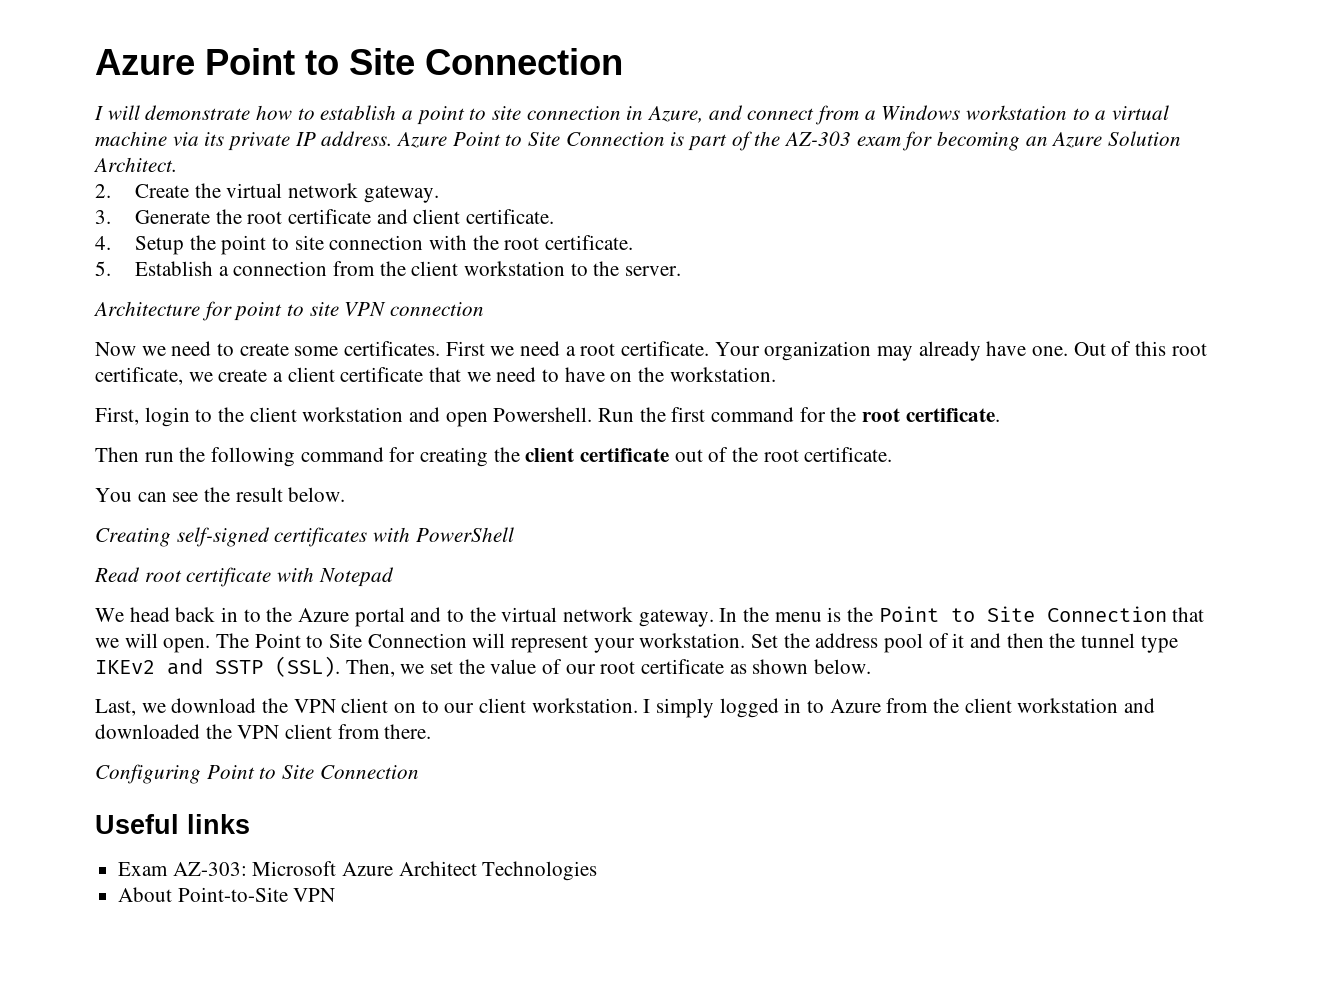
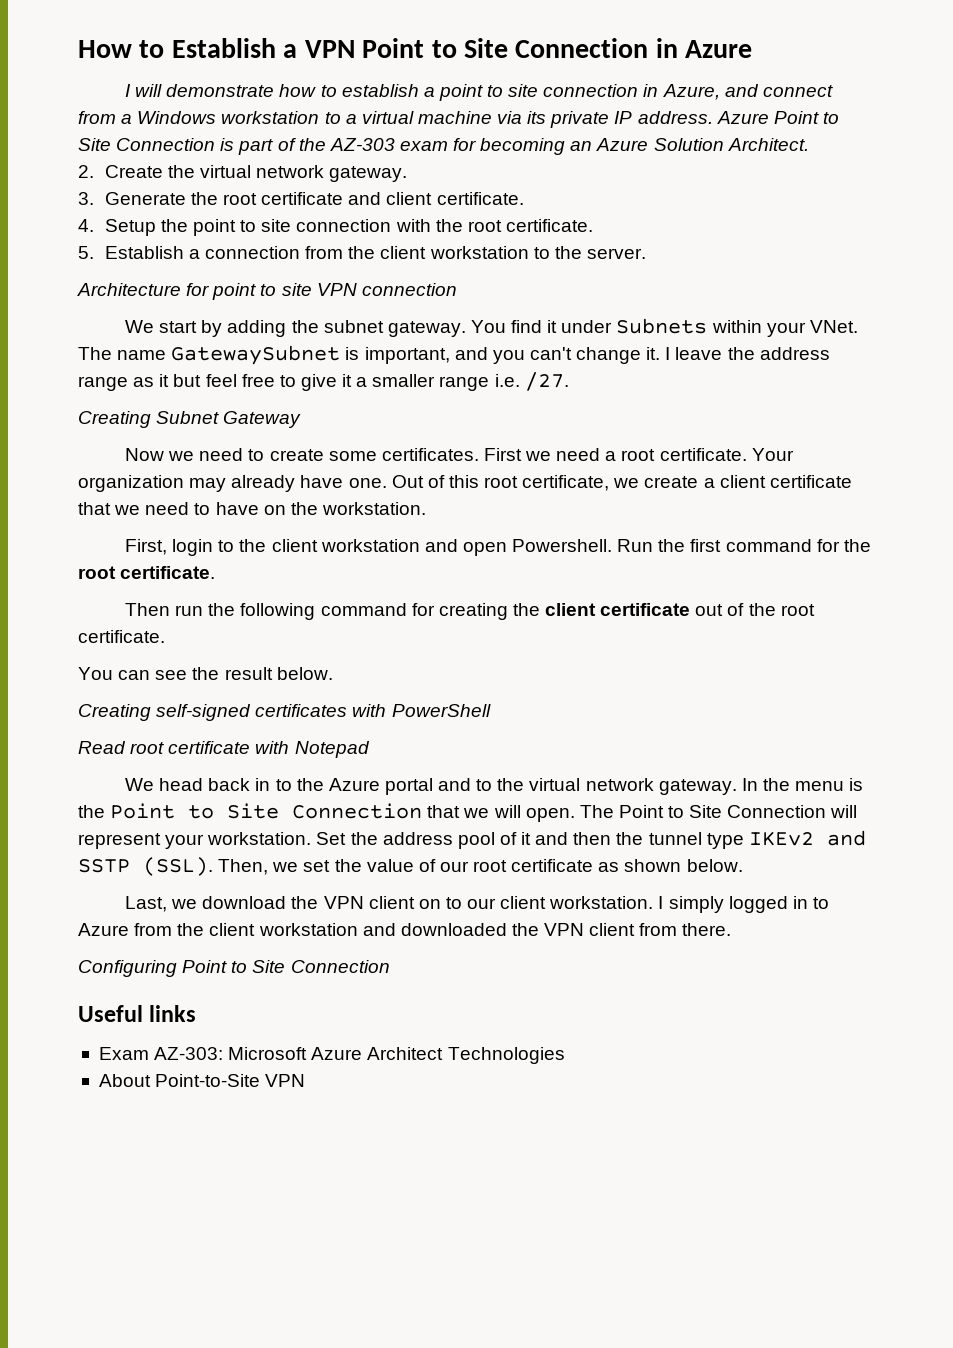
[95,48,623,75] Azure Point to Site Connection -> [78,38,753,58] How to Establish a VPN Point to Site Connection in Azure
(485, 309) none -> [125,318,858,337] [78,345,830,365] [78,372,569,391] [78,411,302,428] // We start by adding the subnet gateway. You find it under Subnets within your VNet. The name GatewaySubnet is important, and you can't change it. I leave the address range as it but feel free to give it a smaller range i.e. /27. // Creating Subnet Gateway

